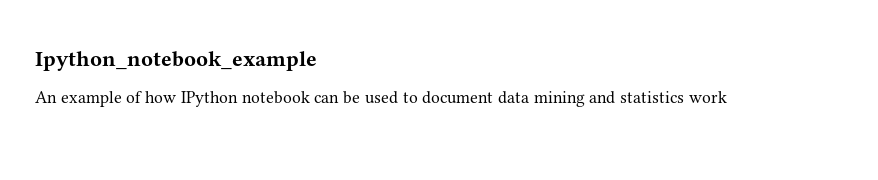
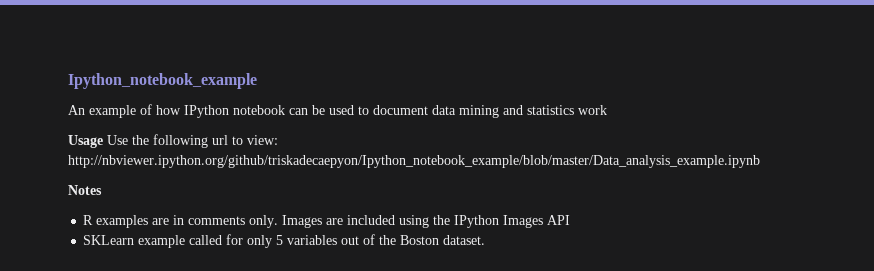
(727, 97) none -> [68,134,278,148] [68,155,760,168] [68,185,102,195] [83,215,571,228] [83,234,486,248] // Usage Use the following url to view: http://nbviewer.ipython.org/github/triskadecaepyon/Ipython_notebook_example/blob/master/Data_analysis_example.ipynb // Notes // R examples are in comments only. Images are included using the IPython Images API // SKLearn example called for only 5 variables out of the Boston dataset.

